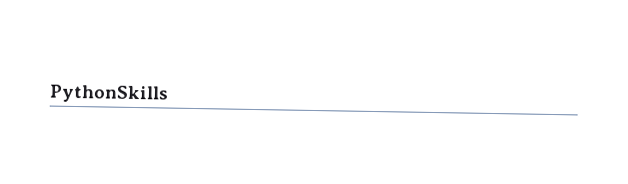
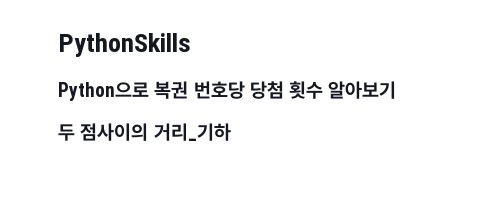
(169, 94) none -> [58,81,397,101] [58,123,231,141] // Python으로 복권 번호당 당첨 횟수 알아보기 // 두 점사이의 거리_기하

